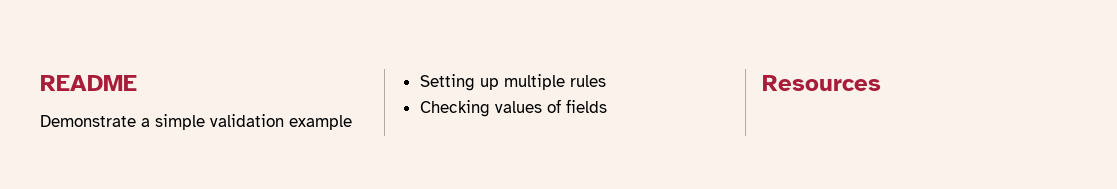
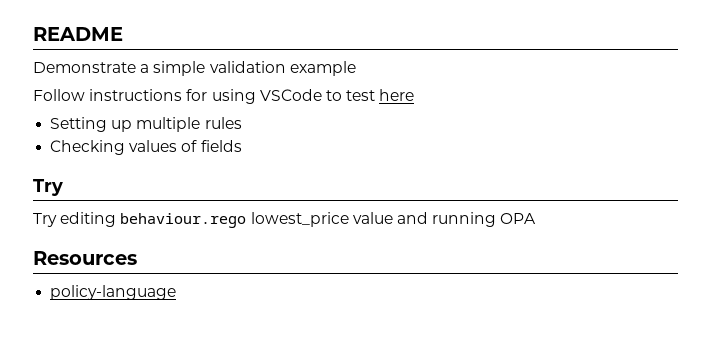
(352, 122) none -> [33,89,415,104] // Follow instructions for using VSCode to test here
(607, 106) none -> [33,179,63,196] [33,212,537,228] // Try // Try editing behaviour.rego lowest_price value and running OPA
(881, 83) none -> [50,285,177,300] // policy-language

